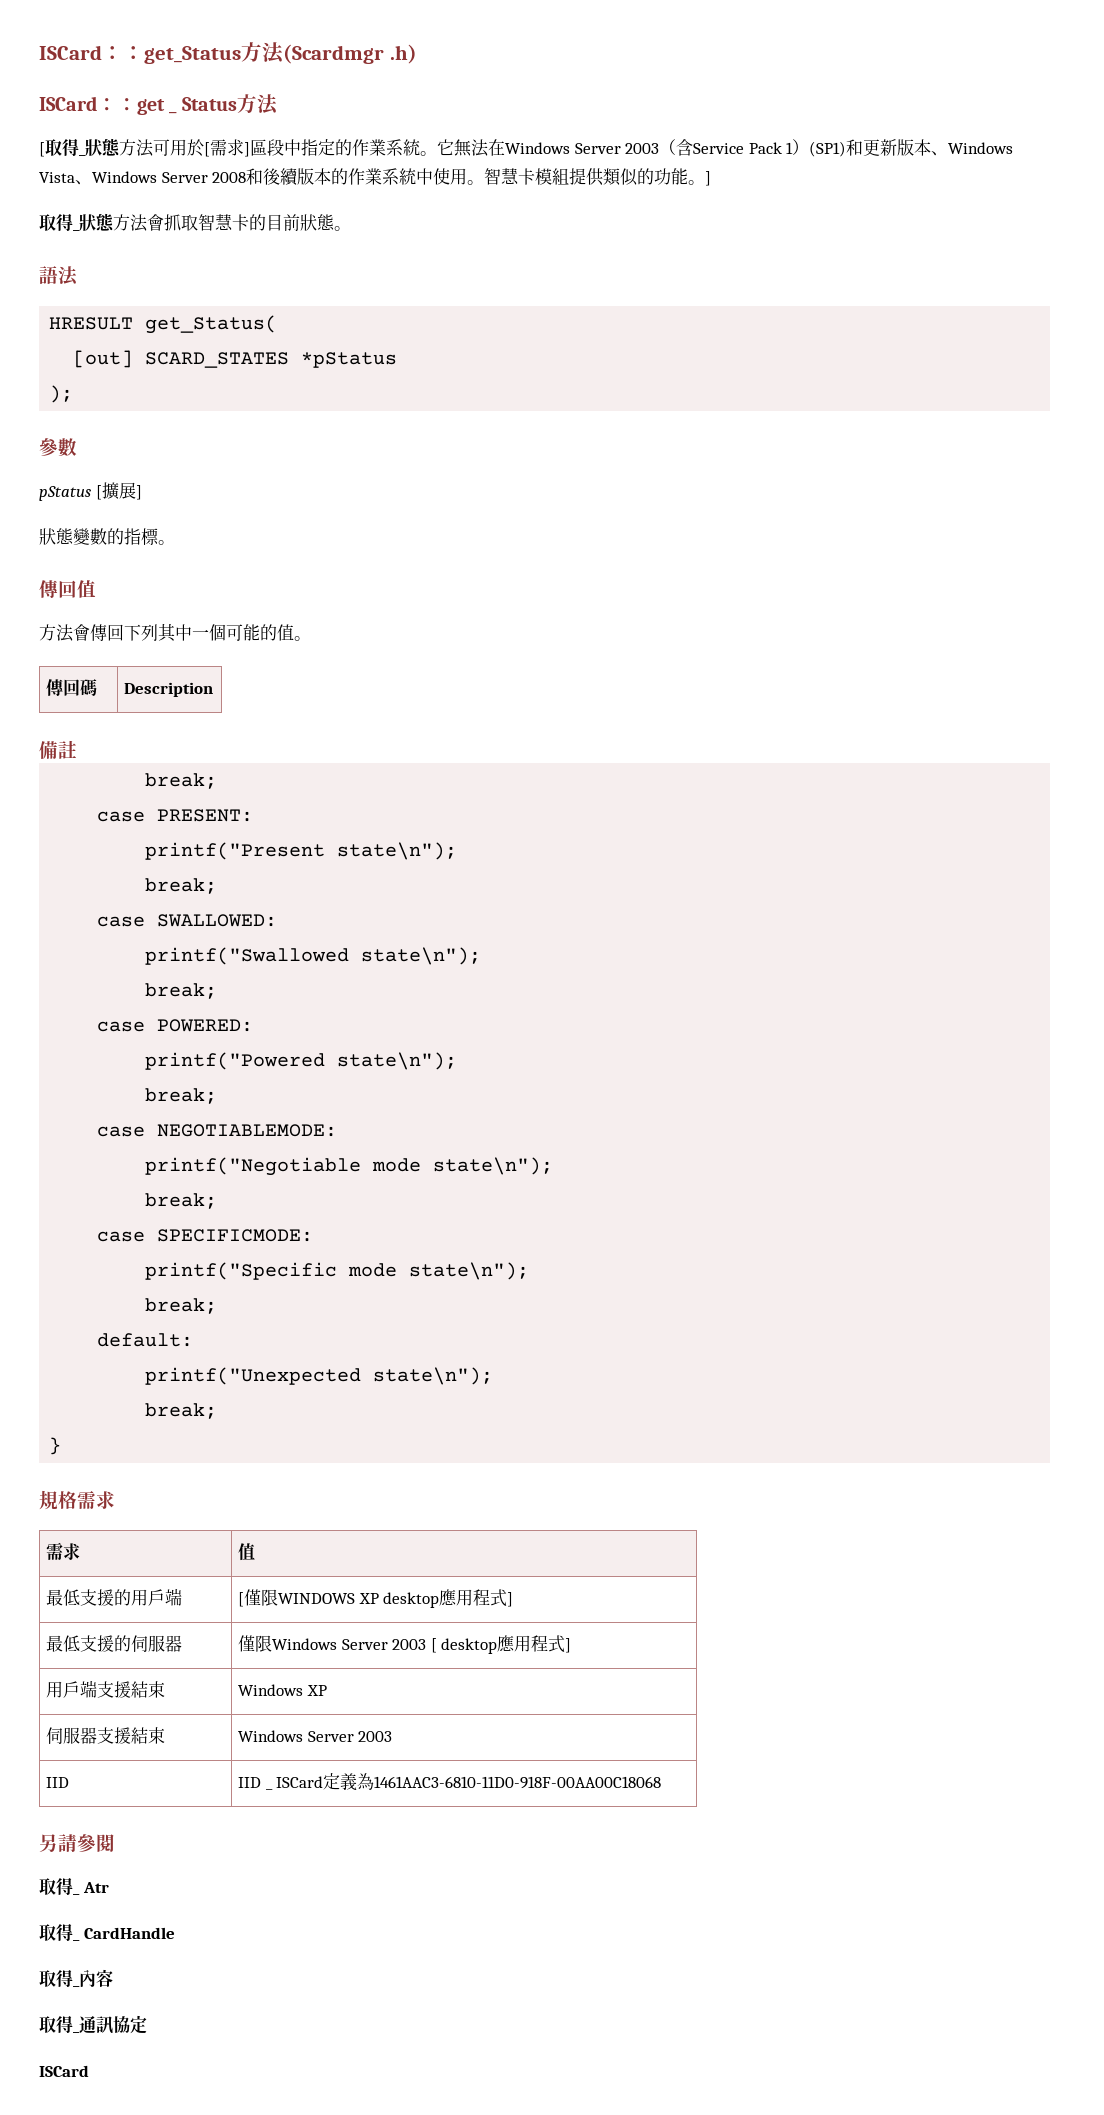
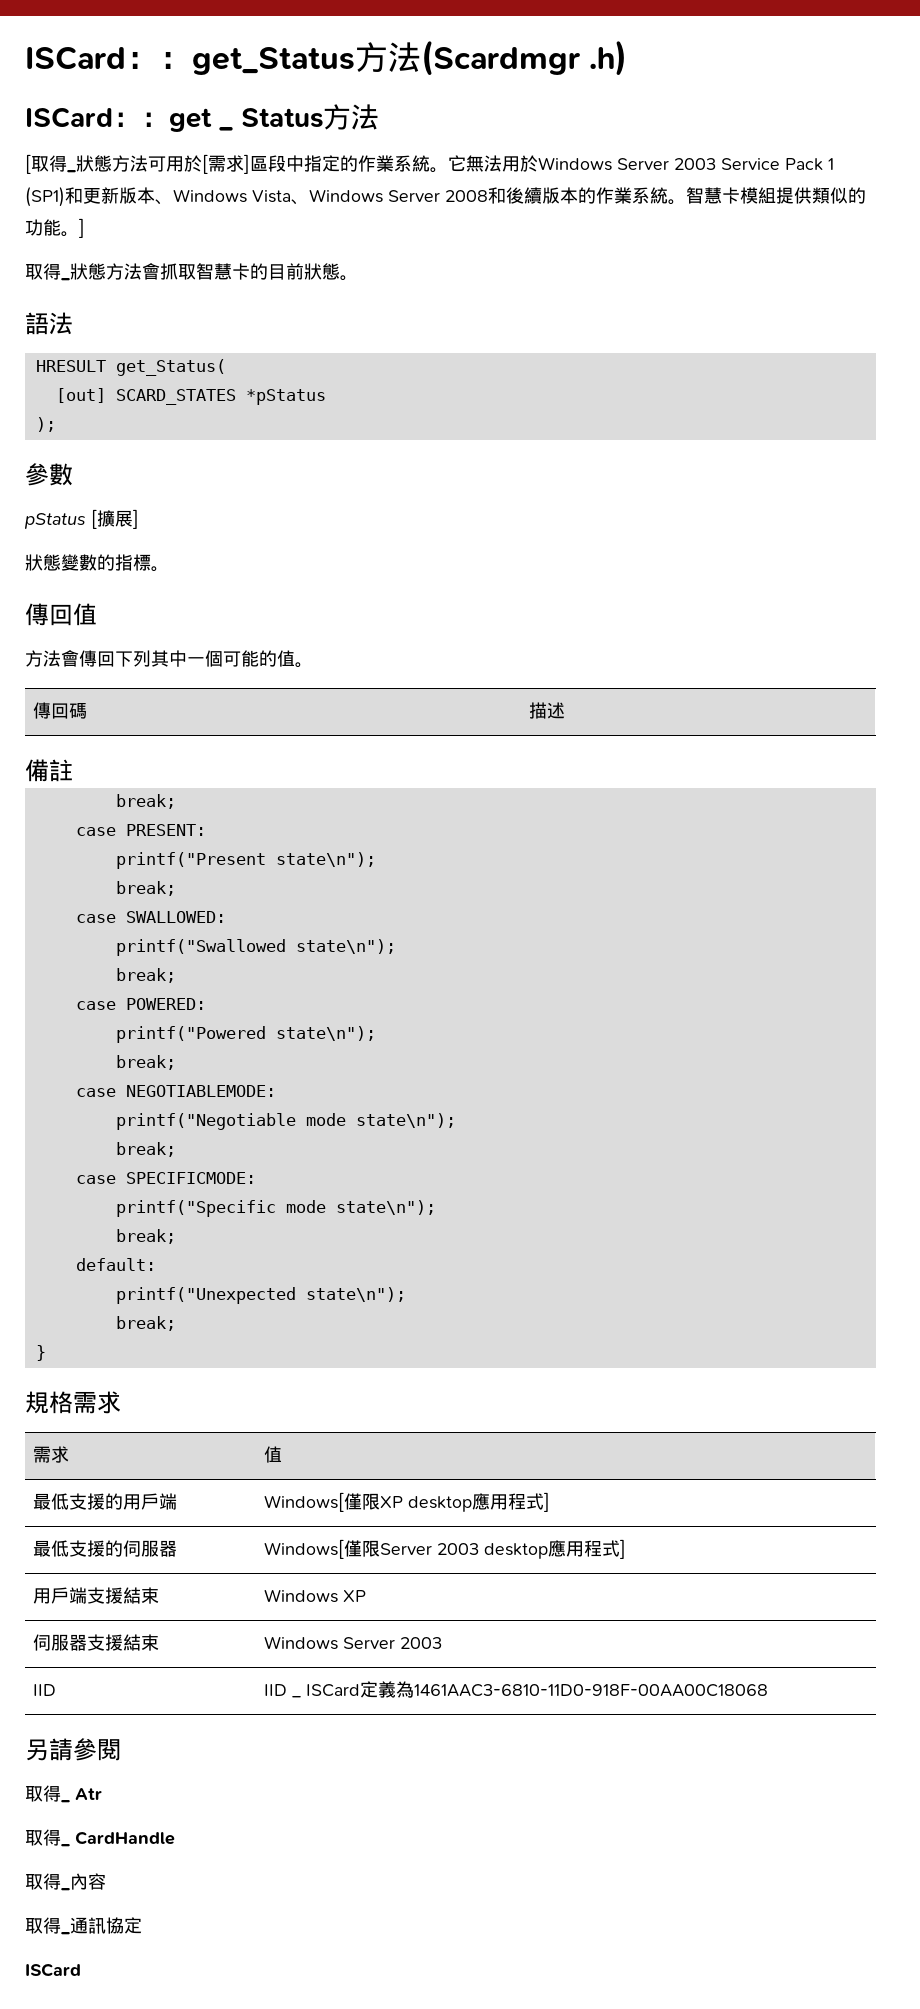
[488,139,694,156] 在Windows Server 2003（含 -> [502,155,716,172] 用於Windows Server 2003
[792,139,810,155] ） -> (834, 164) none
[416,168,468,185] 中使用 -> (668, 195) none
[124,682,214,697] Description -> [529,702,566,719] 描述
[238,1589,356,1607] [僅限WINDOWS -> [264,1492,381,1512] Windows[僅限
[238,1635,437,1653] 僅限Windows Server 2003 [ -> [264,1539,480,1559] Windows[僅限Server 2003

